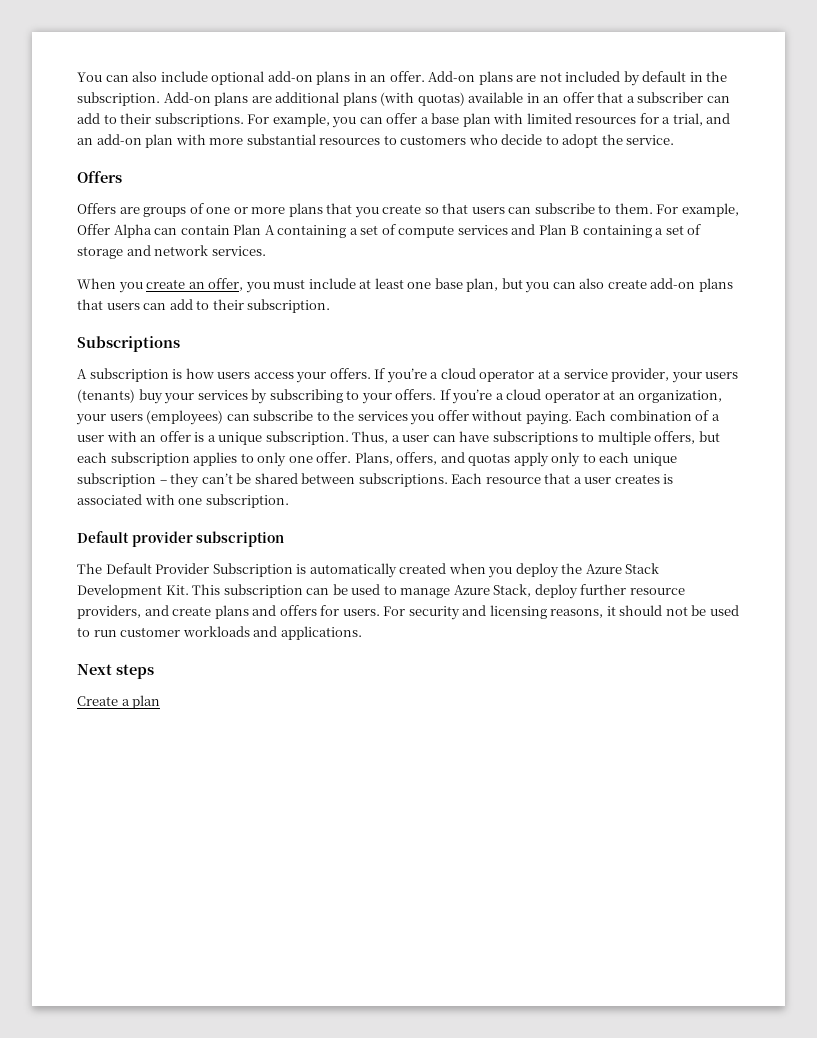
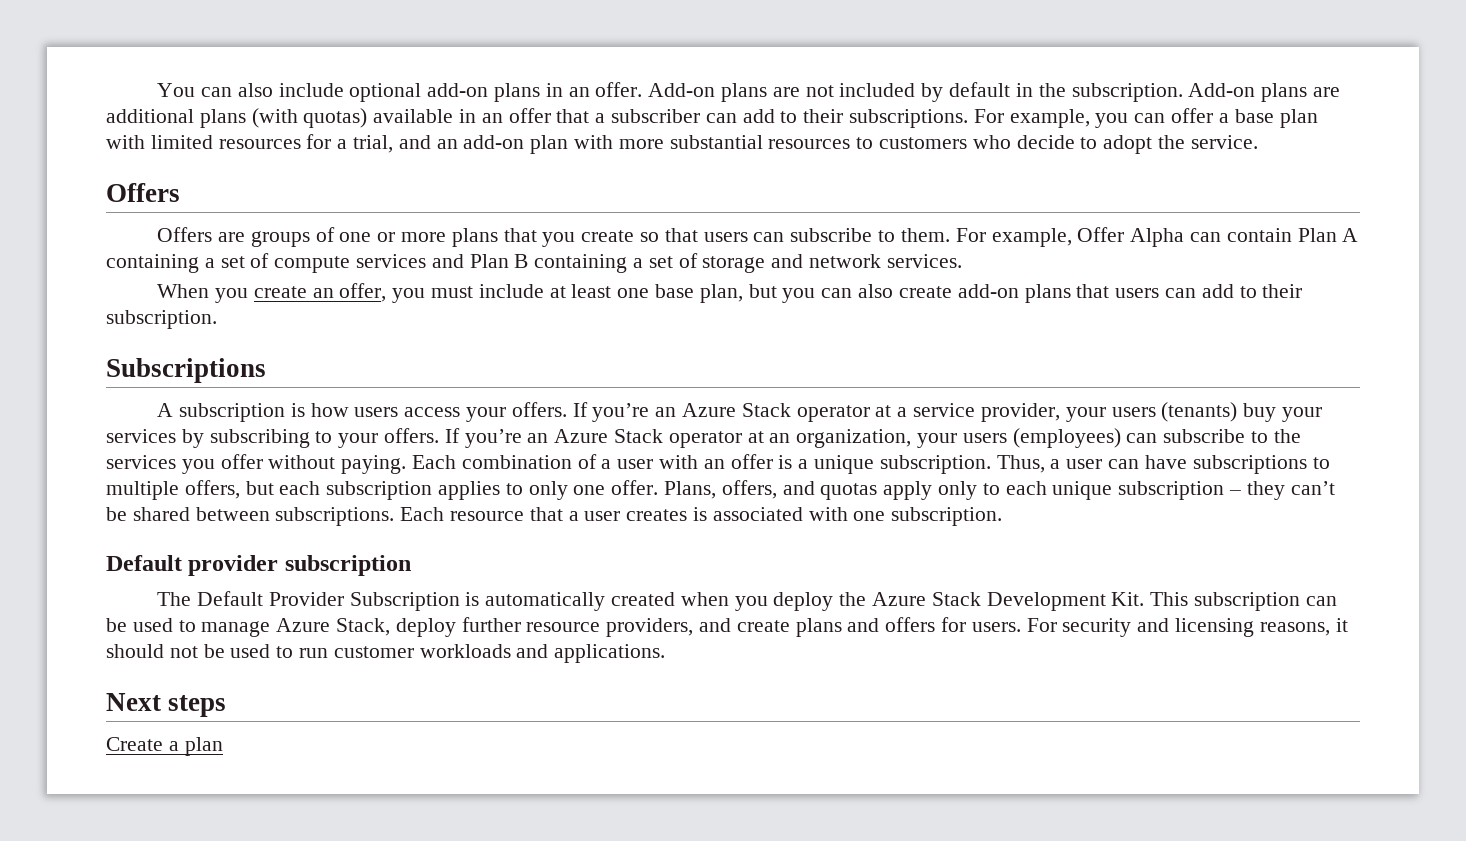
[430,368,476,379] a cloud -> [655,403,791,417] an Azure Stack
[495,389,542,400] a cloud -> [527,429,664,443] an Azure Stack

